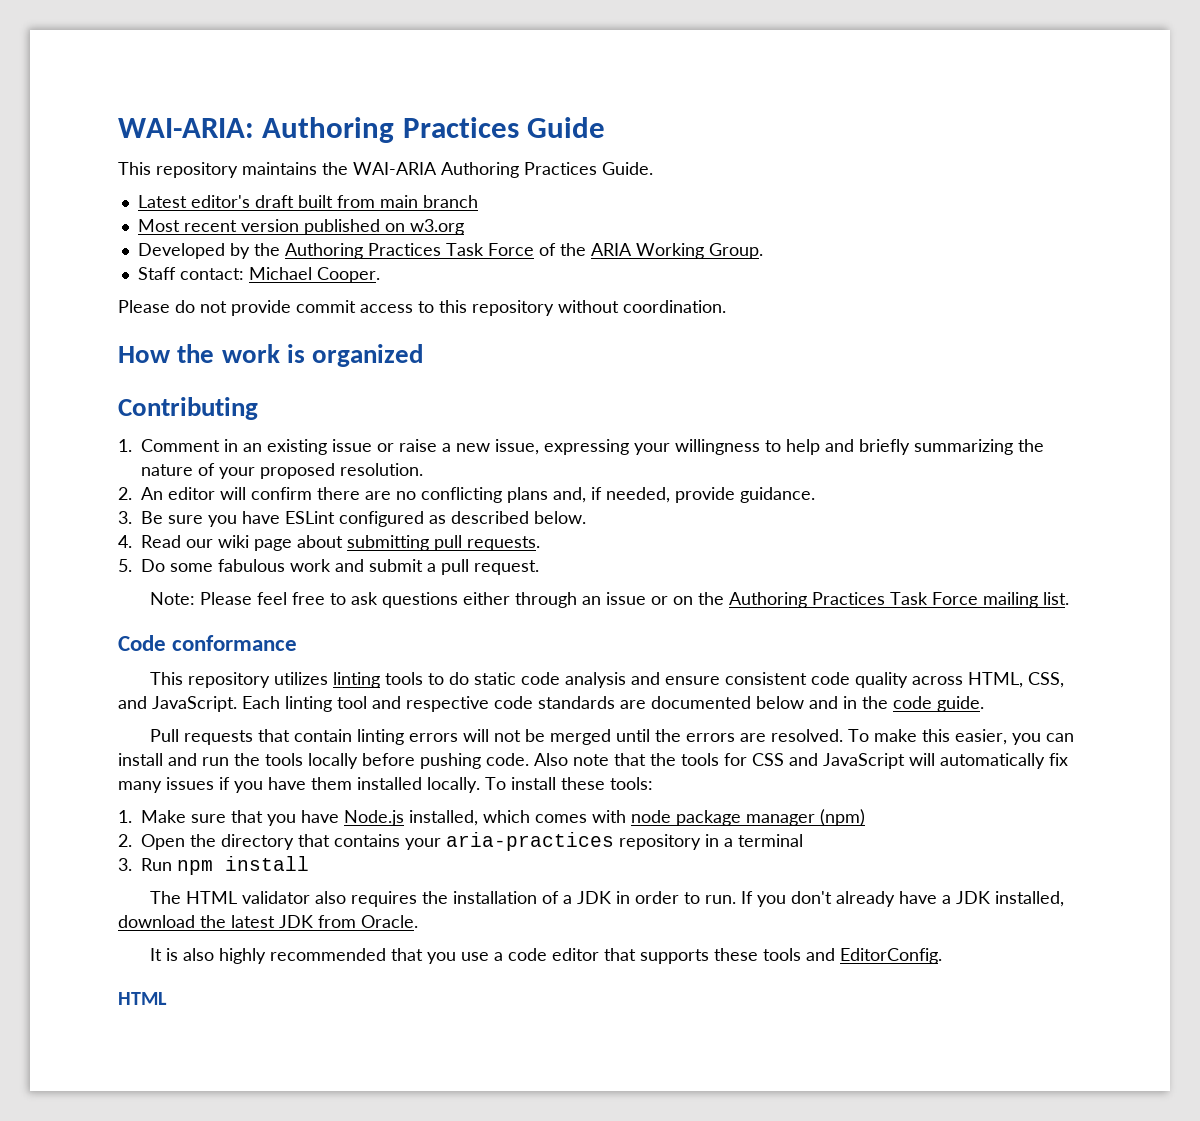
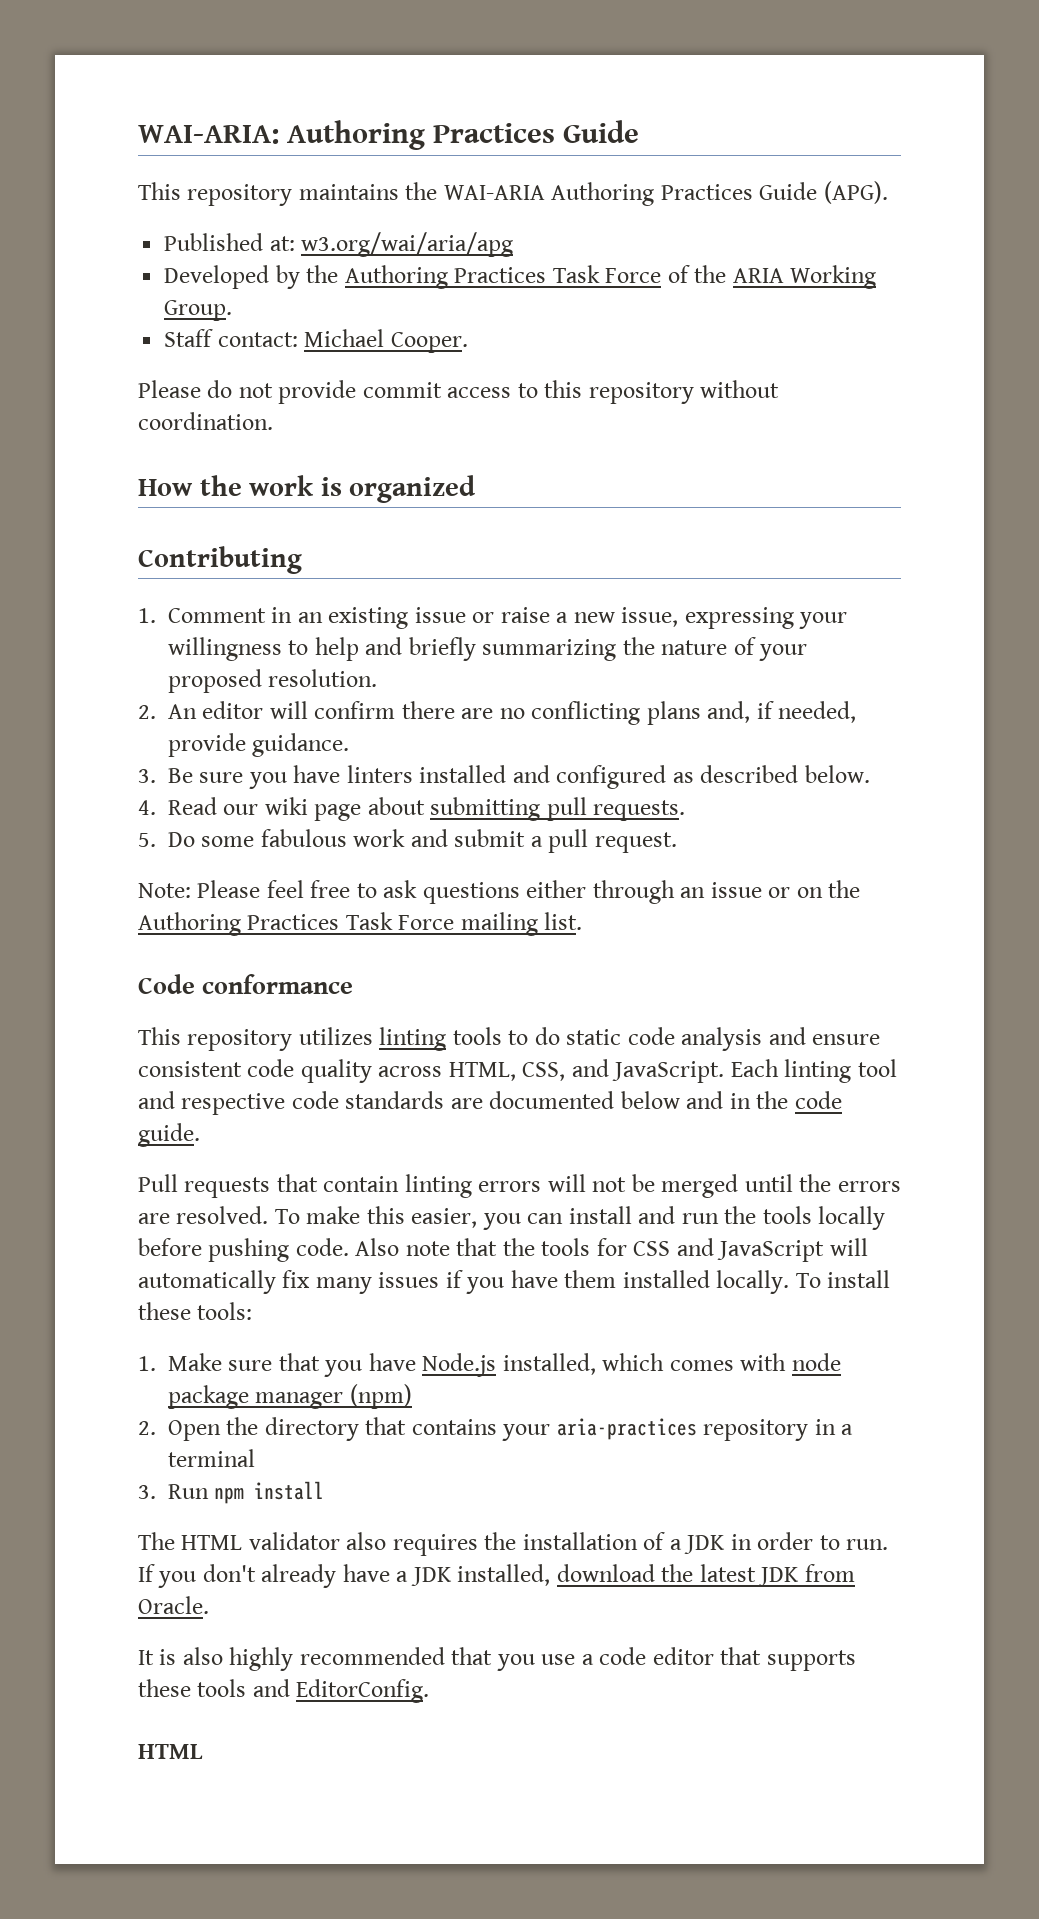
[602,162,653,175] [137,195,478,208] [137,219,464,235] Guide. // Latest editor's draft built from main branch // Most recent version published on w3.org -> [759,181,888,204] [164,232,514,257] Guide (APG). // Published at: w3.org/wai/aria/apg
[285,511,335,524] ESLint -> [346,765,550,783] linters installed and

